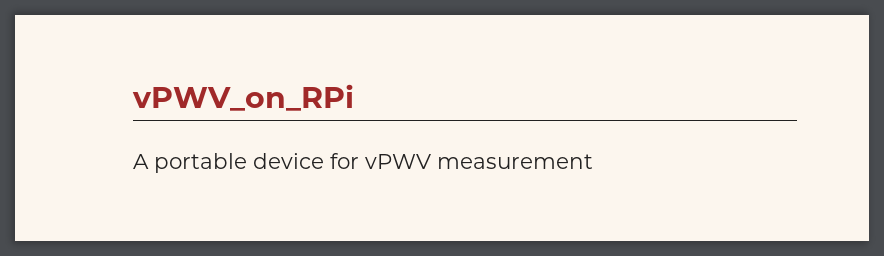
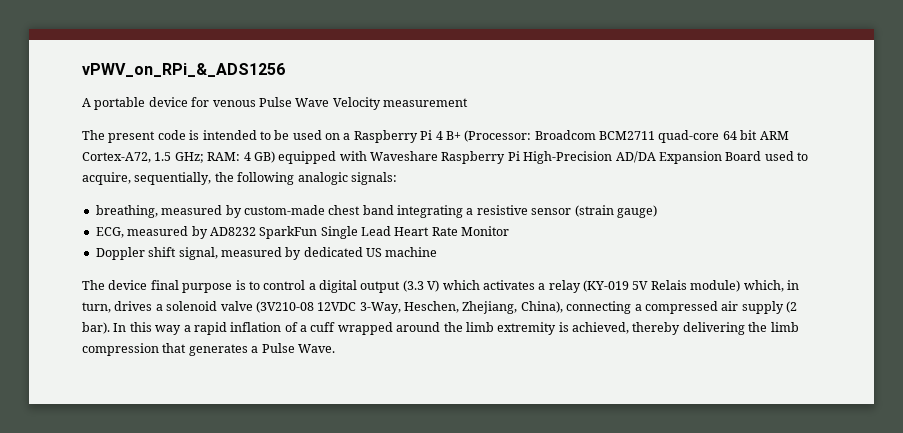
[132,84,354,111] vPWV_on_RPi -> [82,63,285,77] vPWV_on_RPi_&_ADS1256
[365,154,593,169] vPWV measurement -> [212,97,468,110] [82,130,789,143] [82,151,808,164] [82,172,397,185] [95,205,657,218] [95,226,510,239] [95,247,438,260] [82,280,799,293] [82,301,797,314] [82,322,799,335] [82,343,335,356] venous Pulse Wave Velocity measurement // The present code is intended to be used on a Raspberry Pi 4 B+ (Processor: Broadcom BCM2711 quad-core 64 bit ARM Cortex-A72, 1.5 GHz; RAM: 4 GB) equipped with Waveshare Raspberry Pi High-Precision AD/DA Expansion Board used to acquire, sequentially, the following analogic signals: // breathing, measured by custom-made chest band integrating a resistive sensor (strain gauge) // ECG, measured by AD8232 SparkFun Single Lead Heart Rate Monitor // Doppler shift signal, measured by dedicated US machine // The device final purpose is to control a digital output (3.3 V) which activates a relay (KY-019 5V Relais module) which, in turn, drives a solenoid valve (3V210-08 12VDC 3-Way, Heschen, Zhejiang, China), connecting a compressed air supply (2 bar). In this way a rapid inflation of a cuff wrapped around the limb extremity is achieved, thereby delivering the limb compression that generates a Pulse Wave.

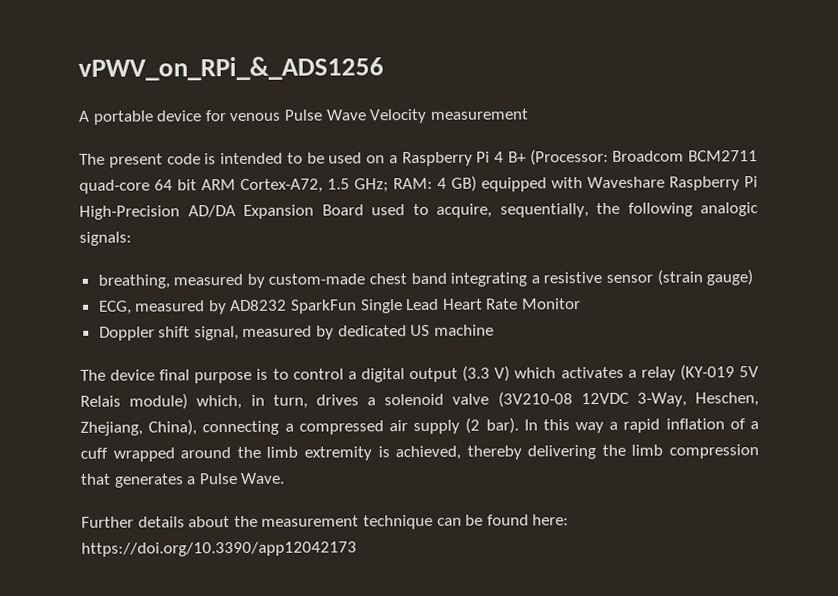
(335, 348) none -> [81,514,570,530] [81,541,357,557] // Further details about the measurement technique can be found here: https://doi.org/10.3390/app12042173

